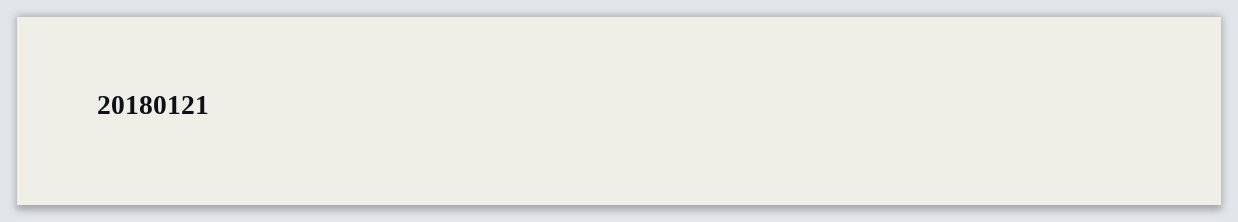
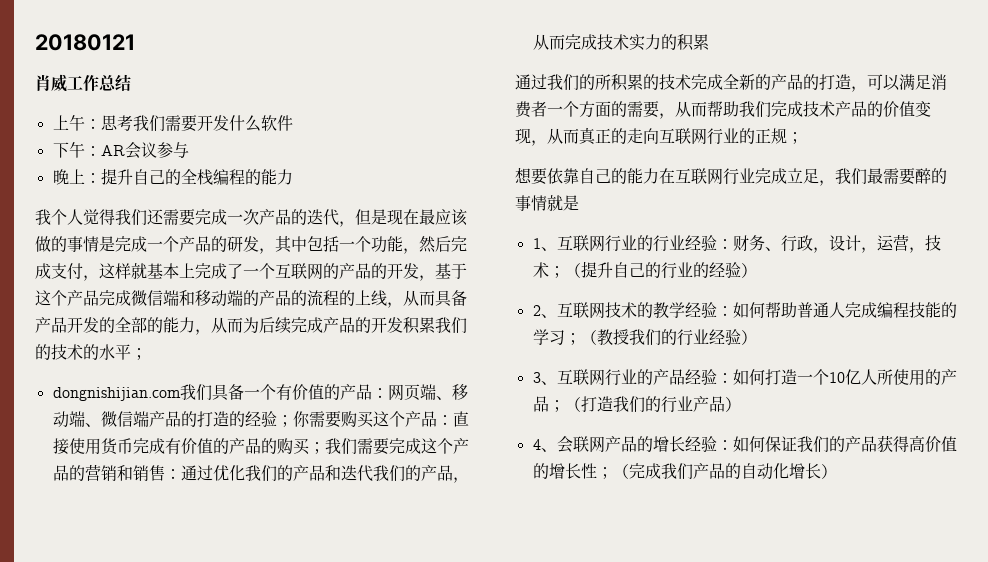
(209, 105) none -> [35,74,131,92] [52,115,293,132] [52,142,189,159] [52,168,293,185] [35,209,468,227] [35,236,467,254] [35,263,467,281] [35,290,467,308] [35,317,467,335] [35,344,147,360] [52,384,468,401] [52,411,469,428] [52,438,469,455] [52,464,469,483] [532,34,709,51] [515,74,947,92] [515,101,931,119] [515,127,803,146] [515,167,947,186] [515,195,579,211] [532,234,941,253] [532,261,757,279] [532,302,957,319] [532,329,757,346] [532,369,957,386] [532,396,741,413] [532,435,957,453] [532,463,837,480] // 肖威工作总结 // 上午：思考我们需要开发什么软件 // 下午：AR会议参与 // 晚上：提升自己的全栈编程的能力 // 我个人觉得我们还需要完成一次产品的迭代，但是现在最应该做的事情是完成一个产品的研发，其中包括一个功能，然后完成支付，这样就基本上完成了一个互联网的产品的开发，基于这个产品完成微信端和移动端的产品的流程的上线，从而具备产品开发的全部的能力，从而为后续完成产品的开发积累我们的技术的水平； // dongnishijian.com我们具备一个有价值的产品：网页端、移动端、微信端产品的打造的经验；你需要购买这个产品：直接使用货币完成有价值的产品的购买；我们需要完成这个产品的营销和销售：通过优化我们的产品和迭代我们的产品，从而完成技术实力的积累 // 通过我们的所积累的技术完成全新的产品的打造，可以满足消费者一个方面的需要，从而帮助我们完成技术产品的价值变现，从而真正的走向互联网行业的正规； // 想要依靠自己的能力在互联网行业完成立足，我们最需要醉的事情就是 // 1、互联网行业的行业经验：财务、行政，设计，运营，技术；（提升自己的行业的经验） // 2、互联网技术的教学经验：如何帮助普通人完成编程技能的学习；（教授我们的行业经验） // 3、互联网行业的产品经验：如何打造一个10亿人所使用的产品；（打造我们的行业产品） // 4、会联网产品的增长经验：如何保证我们的产品获得高价值的增长性；（完成我们产品的自动化增长）

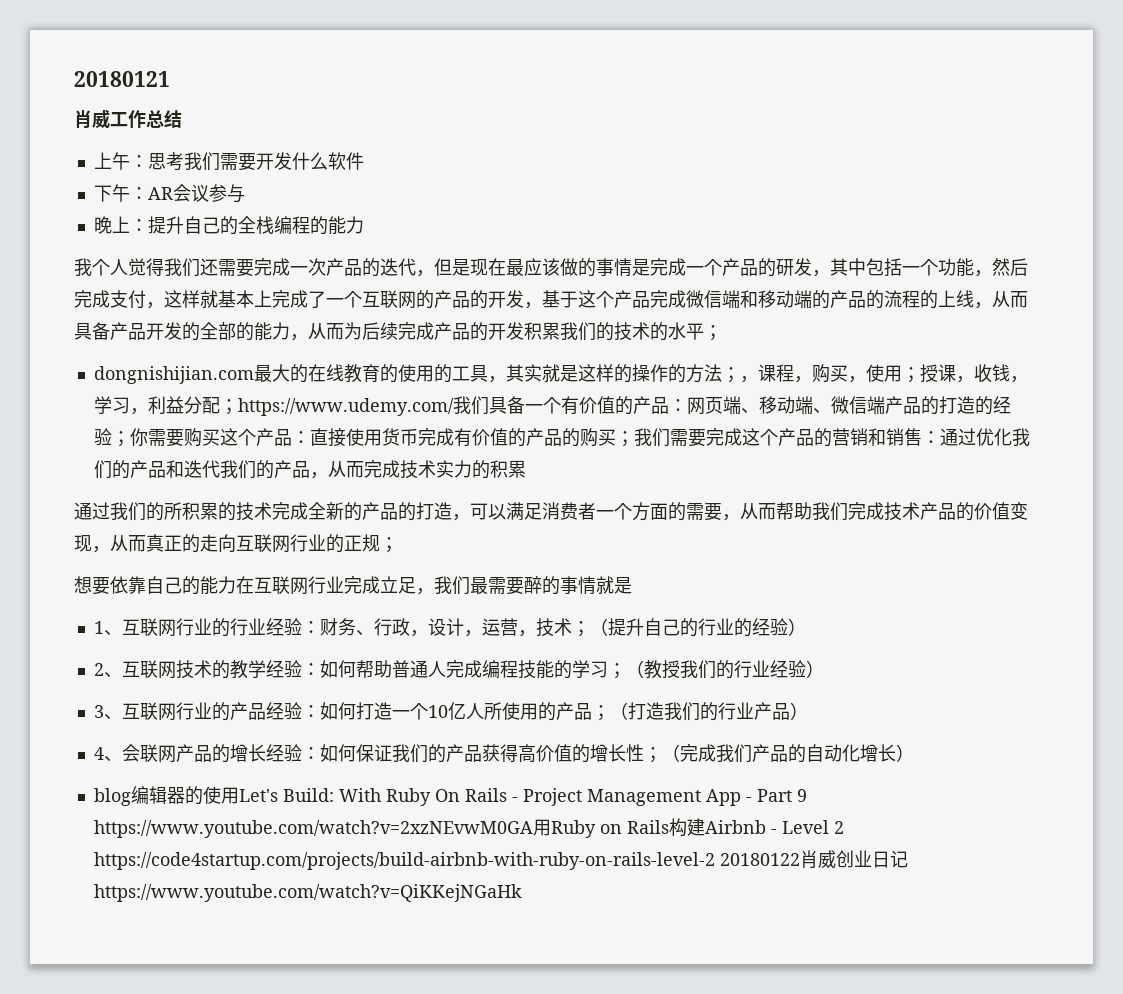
(181, 394) none -> [253,364,1028,383] [93,396,454,416] 最大的在线教育的使用的工具，其实就是这样的操作的方法；，课程，购买，使用；授课，收钱，学习，利益分配；https://www.udemy.com/
(837, 471) none -> [93,786,807,806] [93,818,844,838] [93,850,908,870] [93,884,522,902] // blog编辑器的使用Let's Build: With Ruby On Rails - Project Management App - Part 9 https://www.youtube.com/watch?v=2xzNEvwM0GA用Ruby on Rails构建Airbnb - Level 2 https://code4startup.com/projects/build-airbnb-with-ruby-on-rails-level-2 20180122肖威创业日记https://www.youtube.com/watch?v=QiKKejNGaHk

